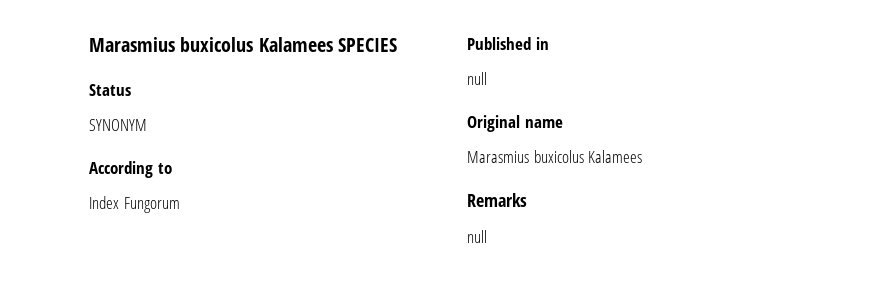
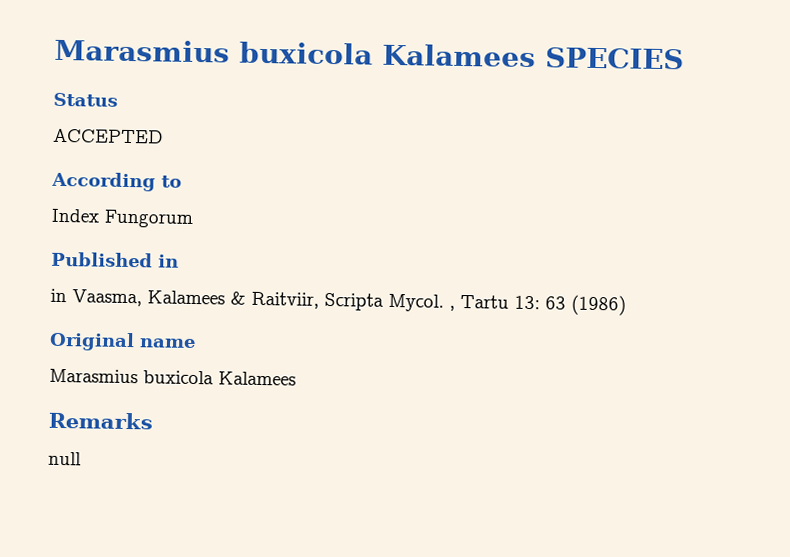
[89,37,254,52] Marasmius buxicolus -> [54,38,373,65] Marasmius buxicola
[89,119,147,131] SYNONYM -> [53,128,163,144] ACCEPTED
[467,72,487,85] null -> [50,288,626,316] in Vaasma, Kalamees & Raitviir, Scripta Mycol. , Tartu 13: 63 (1986)
[533,150,584,163] buxicolus -> [143,370,214,385] buxicola

